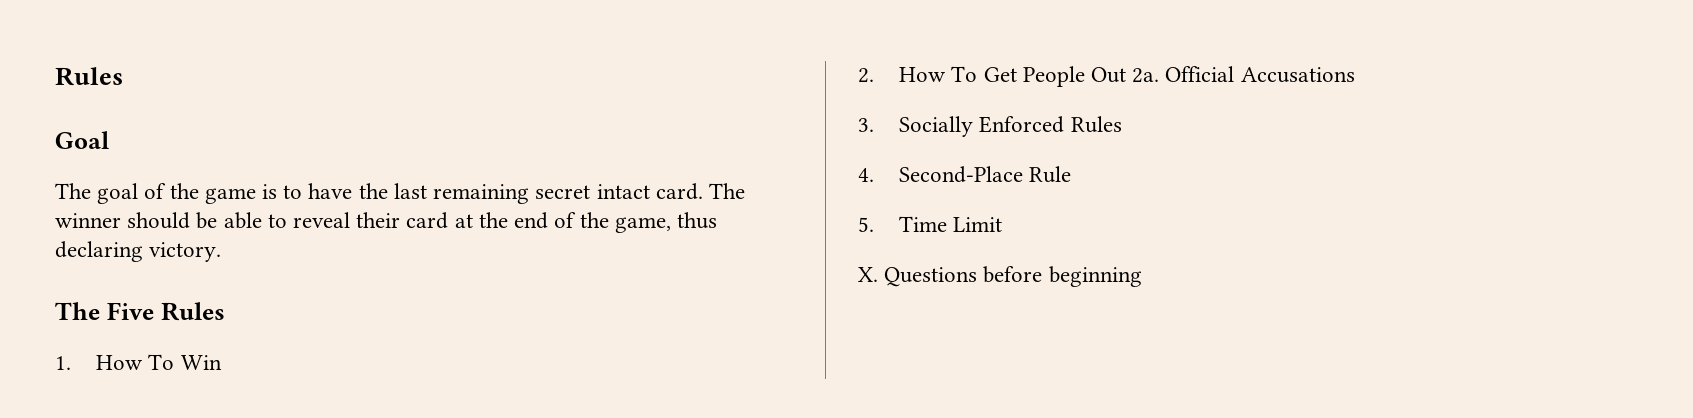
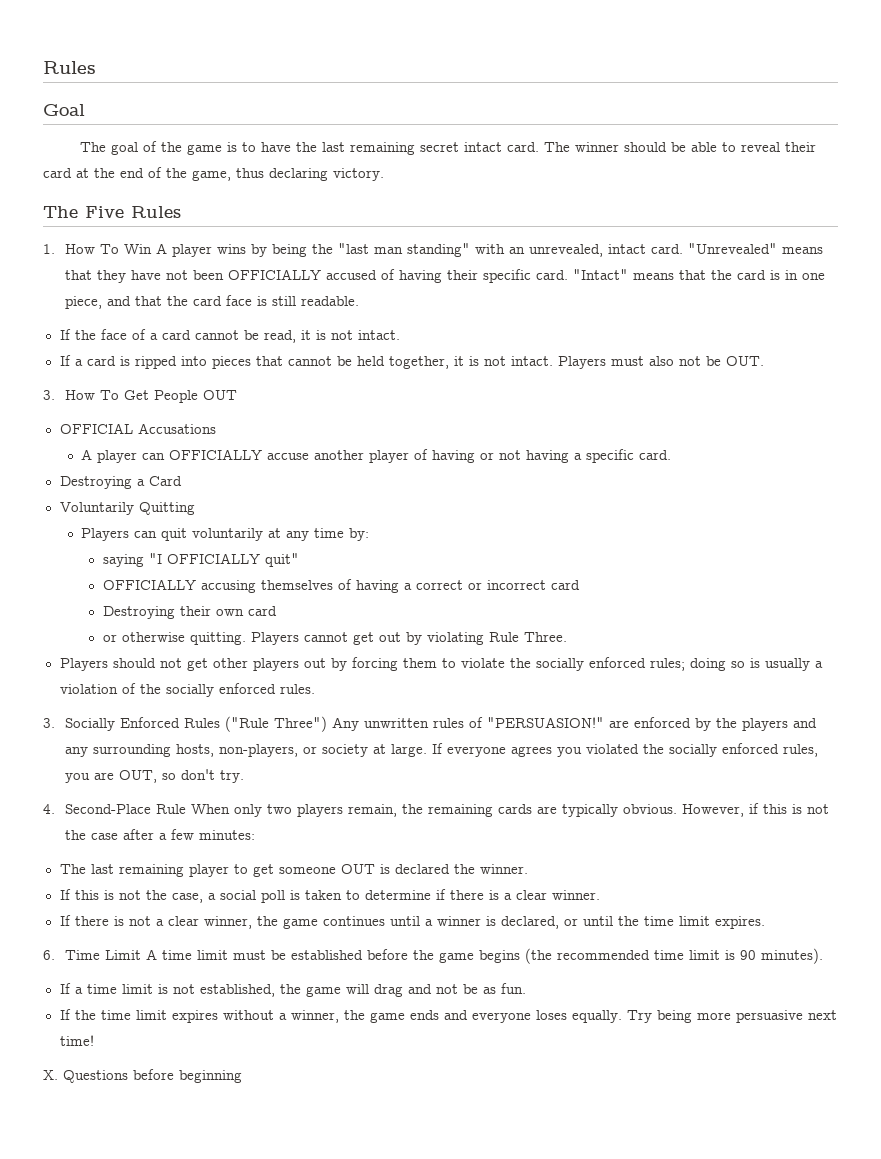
[858,66,1355,87] [858,116,1122,137] [858,166,1072,183] [858,216,1003,232] // 2. How To Get People Out 2a. Official Accusations // 3. Socially Enforced Rules // 4. Second-Place Rule // 5. Time Limit -> [155,243,823,257] [64,269,825,283] [64,295,359,309] [59,329,400,343] [59,355,764,369] [43,390,237,403] [59,423,216,434] [81,449,672,463] [59,476,182,489] [59,502,195,515] [81,528,370,541] [102,553,299,567] [102,579,580,593] [102,606,277,619] [102,632,567,645] [59,657,823,671] [59,683,315,697] [43,716,817,732] [64,743,818,757] [64,769,244,783] [43,803,829,817] [64,829,255,840] [59,864,528,877] [59,889,600,903] [59,915,765,929] [43,948,823,964] [59,983,526,997] [59,1009,837,1023] [59,1035,94,1046] A player wins by being the "last man standing" with an unrevealed, intact card. "Unrevealed" means that they have not been OFFICIALLY accused of having their specific card. "Intact" means that the card is in one piece, and that the card face is still readable. // If the face of a card cannot be read, it is not intact. // If a card is ripped into pieces that cannot be held together, it is not intact. Players must also not be OUT. // 3. How To Get People OUT // OFFICIAL Accusations // A player can OFFICIALLY accuse another player of having or not having a specific card. // Destroying a Card // Voluntarily Quitting // Players can quit voluntarily at any time by: // saying "I OFFICIALLY quit" // OFFICIALLY accusing themselves of having a correct or incorrect card // Destroying their own card // or otherwise quitting. Players cannot get out by violating Rule Three. // Players should not get other players out by forcing them to violate the socially enforced rules; doing so is usually a violation of the socially enforced rules. // 3. Socially Enforced Rules ("Rule Three") Any unwritten rules of "PERSUASION!" are enforced by the players and any surrounding hosts, non-players, or society at large. If everyone agrees you violated the socially enforced rules, you are OUT, so don't try. // 4. Second-Place Rule When only two players remain, the remaining cards are typically obvious. However, if this is not the case after a few minutes: // The last remaining player to get someone OUT is declared the winner. // If this is not the case, a social poll is taken to determine if there is a clear winner. // If there is not a clear winner, the game continues until a winner is declared, or until the time limit expires. // 6. Time Limit A time limit must be established before the game begins (the recommended time limit is 90 minutes). // If a time limit is not established, the game will drag and not be as fun. // If the time limit expires without a winner, the game ends and everyone loses equally. Try being more persuasive next time!

